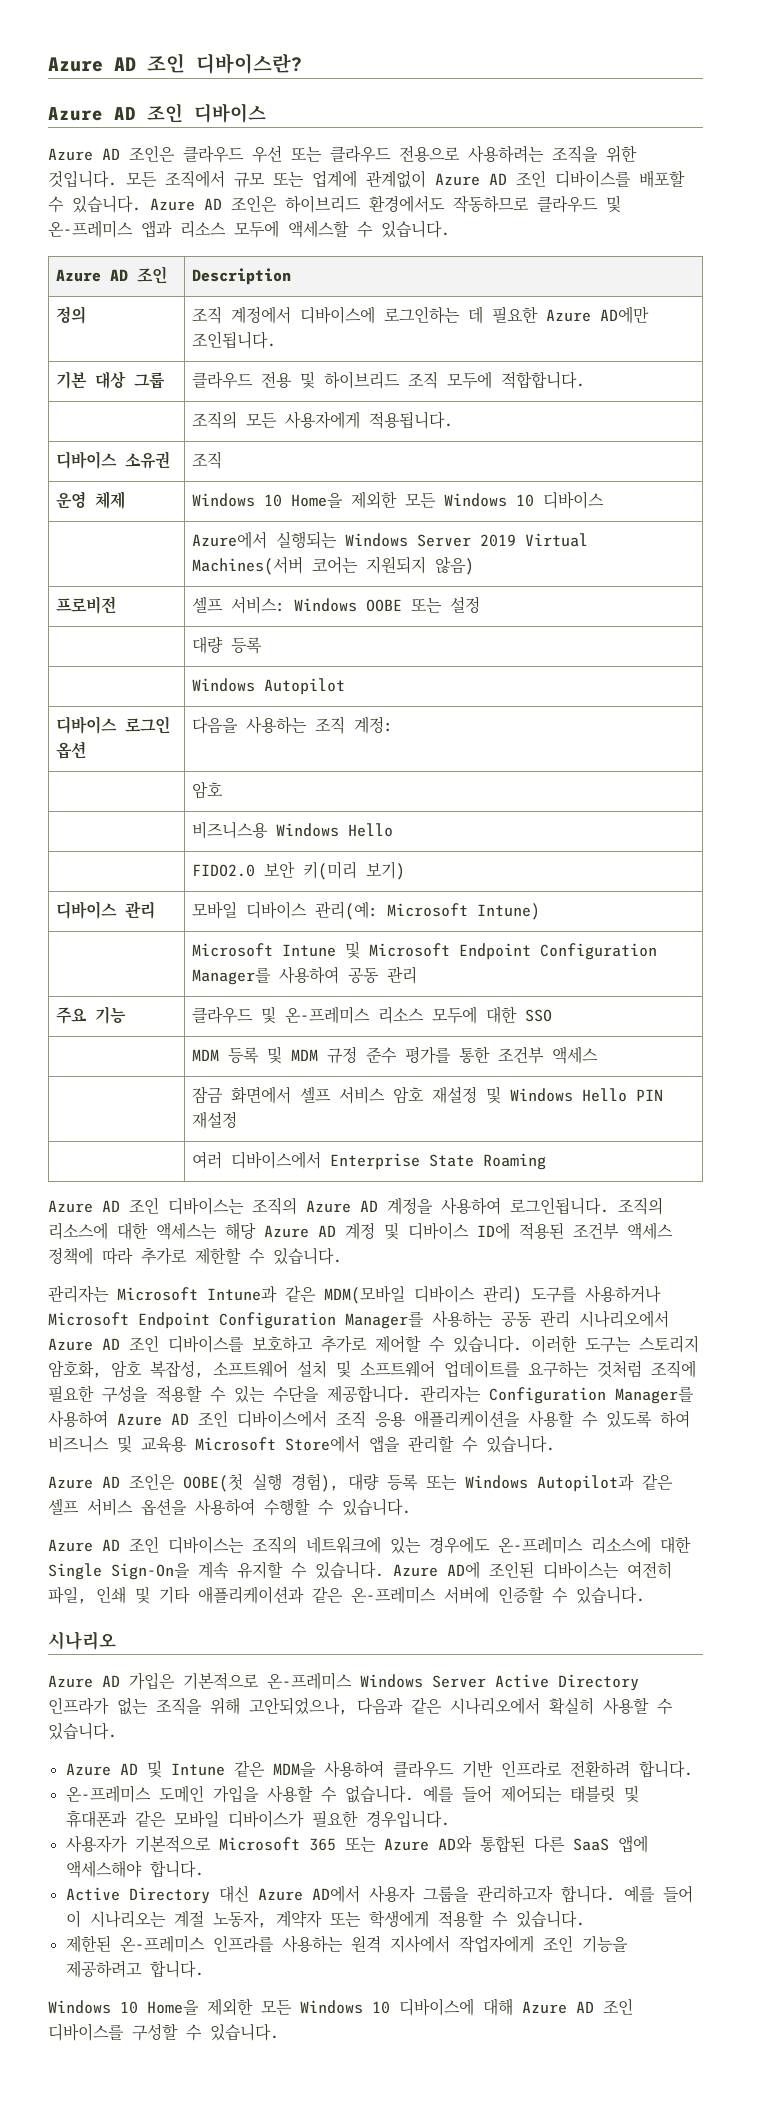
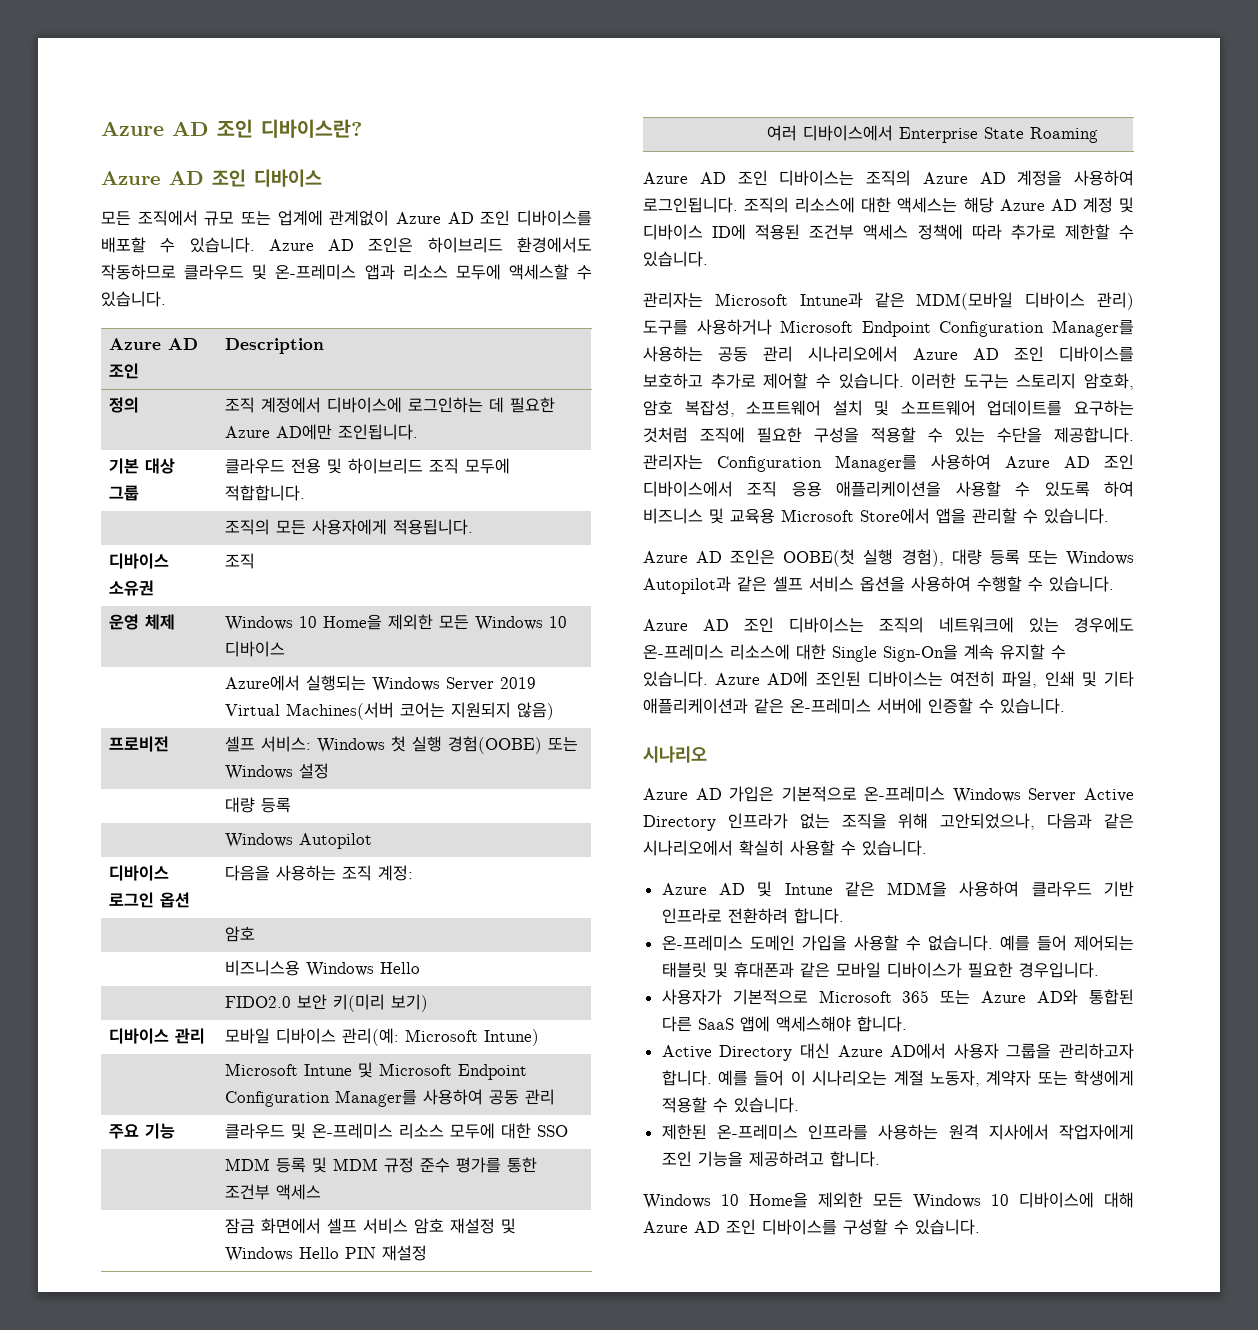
[48,145,637,163] [48,170,117,188] Azure AD 조인은 클라우드 우선 또는 클라우드 전용으로 사용하려는 조직을 위한 것입니다. -> (322, 178) none
[366,598,443,613] OOBE 또는 -> [391,736,579,754] [225,765,294,780] 첫 실행 경험(OOBE) 또는 Windows

